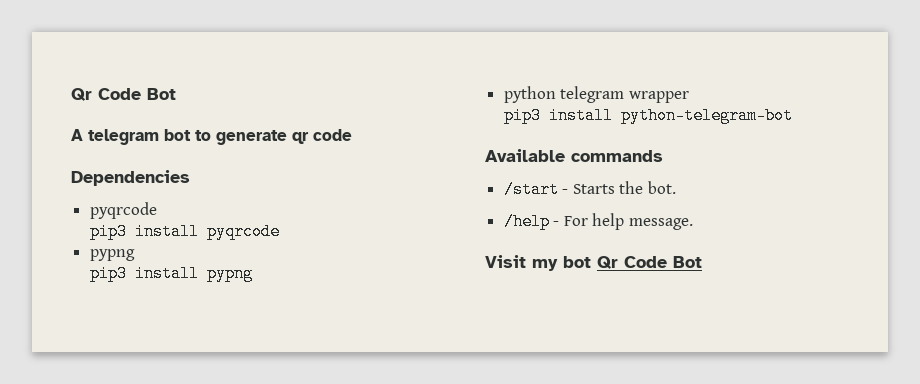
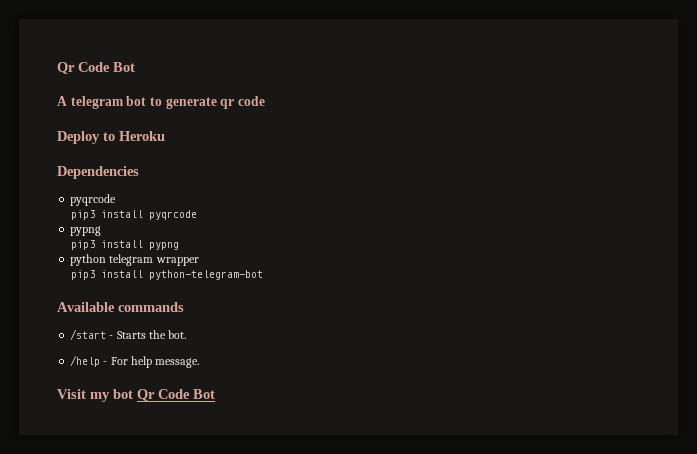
(352, 135) none -> [57,131,165,144] // Deploy to Heroku

